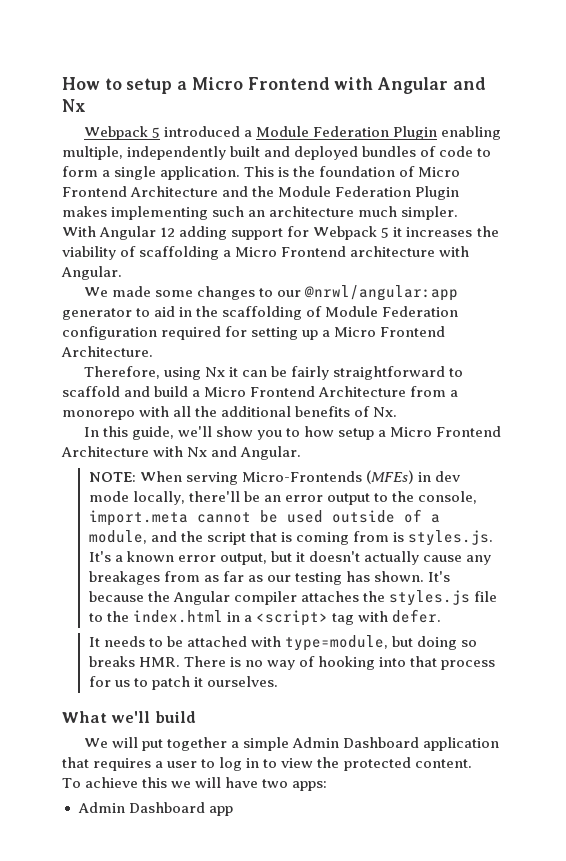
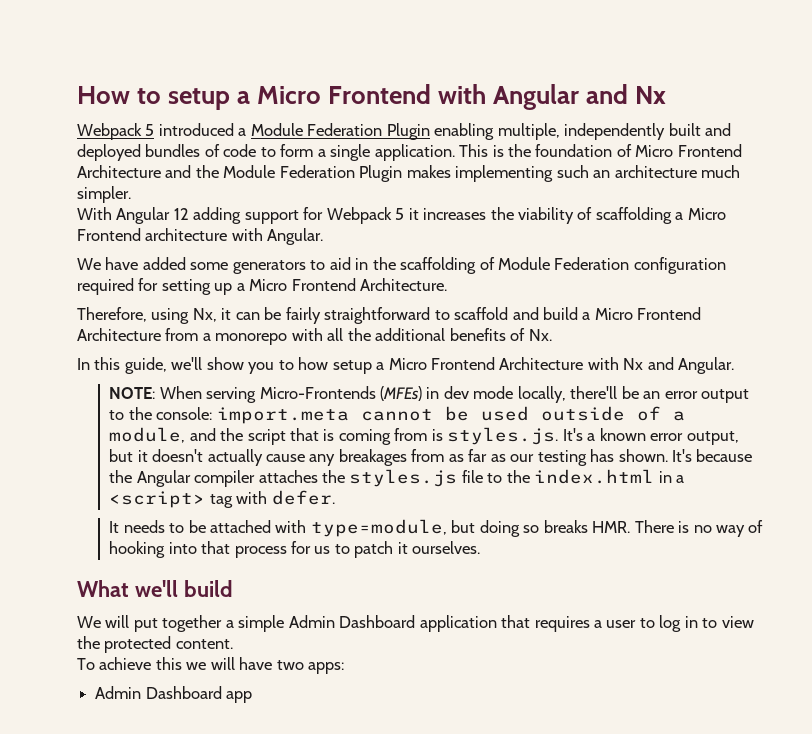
[111,285,458,301] [62,308,132,320] made some changes to our @nrwl/angular:app generator -> [105,257,306,274] have added some generators
[204,367,225,377] Nx -> [192,308,217,322] Nx,
[418,491,478,504] console, -> [156,407,213,420] console:

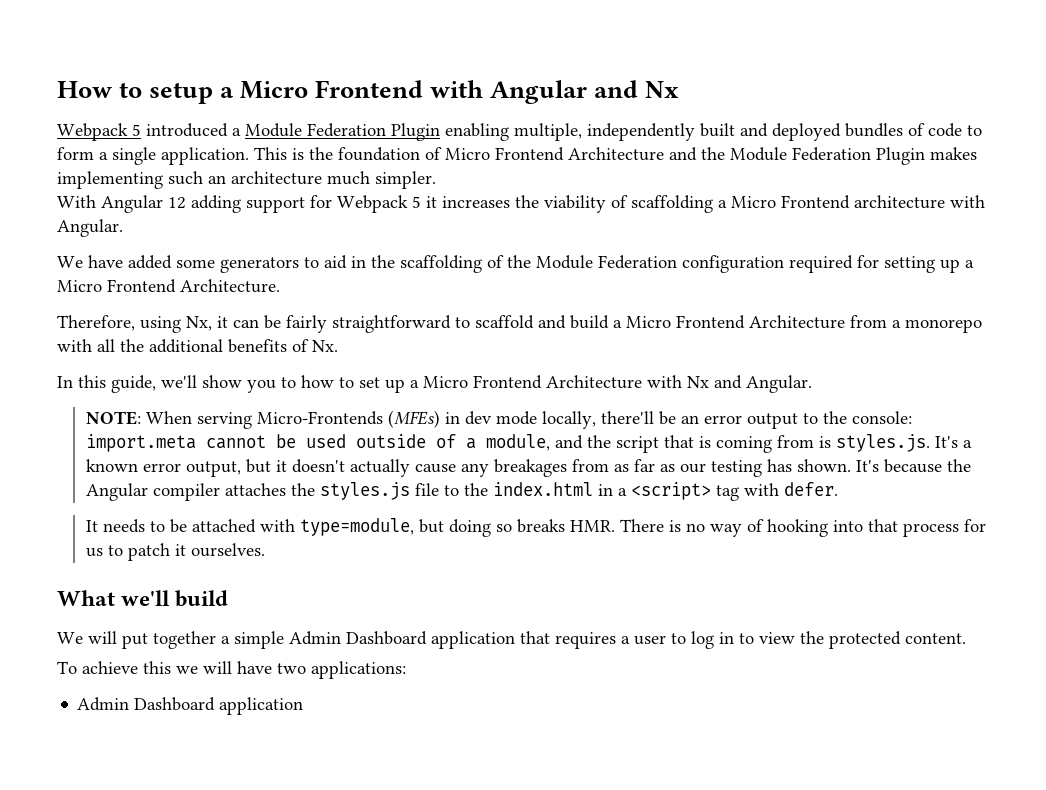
(495, 263) none -> [507,255,531,268] the
[332,360,372,374] setup -> [339,377,405,393] to set up
[308,662,345,674] [95,686,253,703] apps: // Admin Dashboard app -> [311,661,406,679] [77,697,304,715] applications: // Admin Dashboard application

